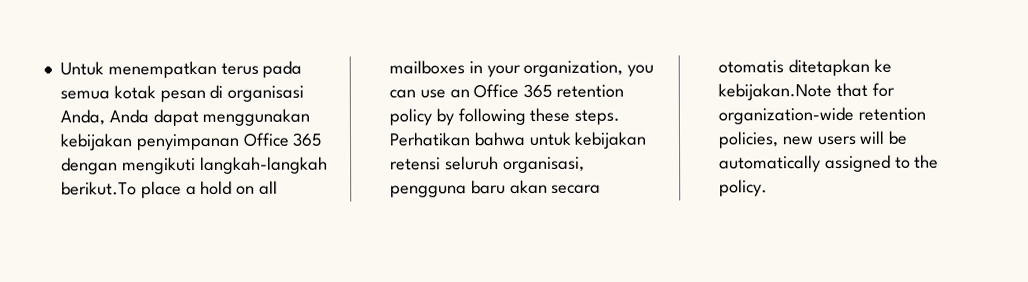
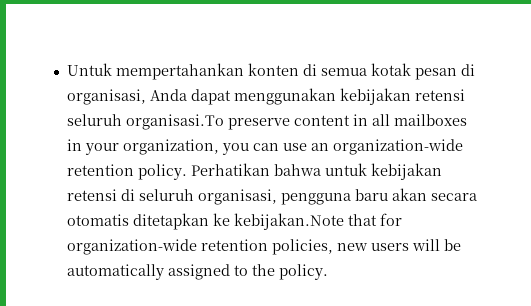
[107,60,303,79] menempatkan terus pada -> [115,63,317,80] mempertahankan konten di
[227,85,305,102] [59,109,105,126] organisasi Anda, -> [66,89,146,105] organisasi,
[135,132,323,151] [60,156,328,175] [60,180,256,199] penyimpanan Office 365 dengan mengikuti langkah-langkah berikut.To place a hold on -> [414,89,465,101] [66,114,368,130] retensi seluruh organisasi.To preserve content in
[473,83,625,99] [388,107,621,126] Office 365 retention policy by following these steps. -> [332,139,463,155] [66,164,187,180] organization-wide retention policy.
(441, 164) none -> [120,189,135,201] di

